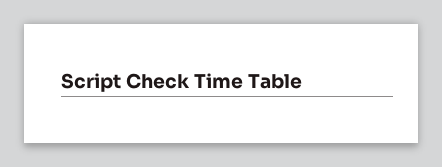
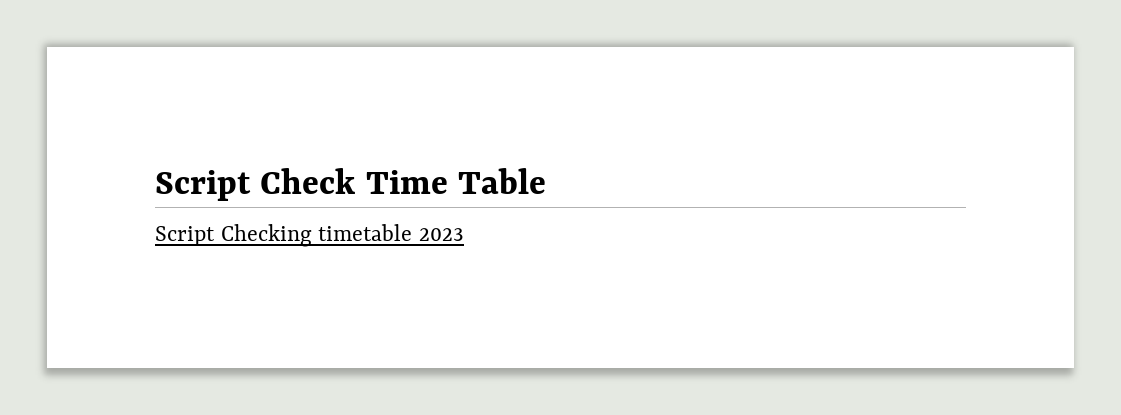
(303, 81) none -> [155,224,464,247] // Script Checking timetable 2023

